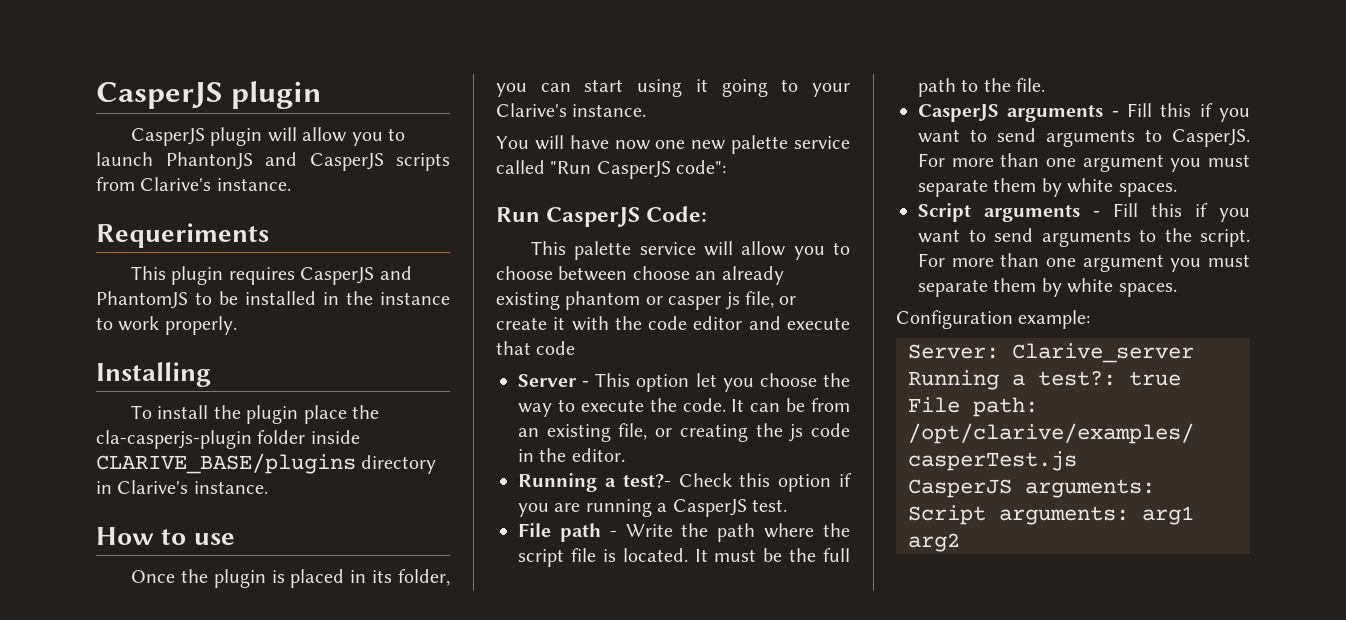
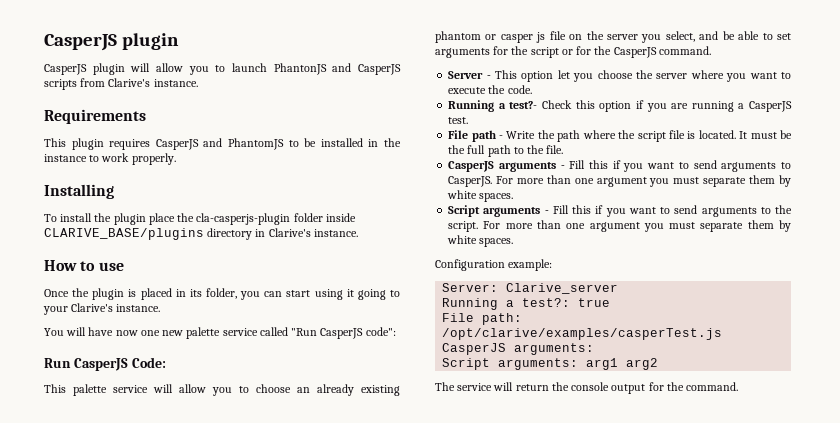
[96,223,269,248] Requeriments -> [44,109,146,124] Requirements
[558,266,690,281] between choose -> (291, 388) none
[745,291,797,308] [496,316,850,331] [496,341,576,355] file, or create it with the code editor and execute that code -> [549,31,791,43] [435,46,711,58] file on the server you select, and be able to set arguments for the script or for the CasperJS command.
[518,403,552,417] way -> [656,70,777,82] server where you want
[731,398,850,412] [518,423,850,442] [518,448,625,462] It can be from an existing file, or creating the js code in the editor. -> (532, 89) none
(960, 542) none -> [435,382,739,394] // The service will return the console output for the command.

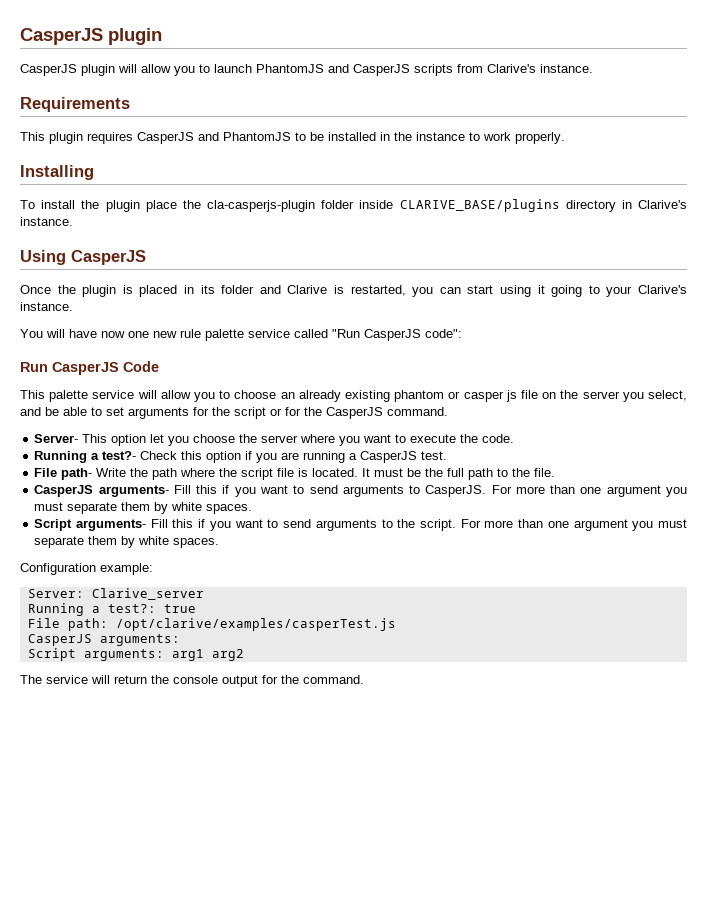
[273,63,327,75] PhantonJS -> [256,64,324,73] PhantomJS
[44,260,124,271] How to use -> [20,250,146,265] Using CasperJS
[205,288,237,299] folder, -> [221,285,406,296] folder and Clarive is restarted,
(184, 333) none -> [180,329,201,338] rule
[131,357,166,368] Code: -> [123,361,159,372] Code
[448,71,491,79] Server - -> [34,434,79,443] Server-
[471,130,504,142] path - -> [61,468,93,480] path-
[498,162,565,172] arguments - -> [98,485,169,497] arguments-
[483,207,549,217] arguments - -> [76,519,147,531] arguments-

